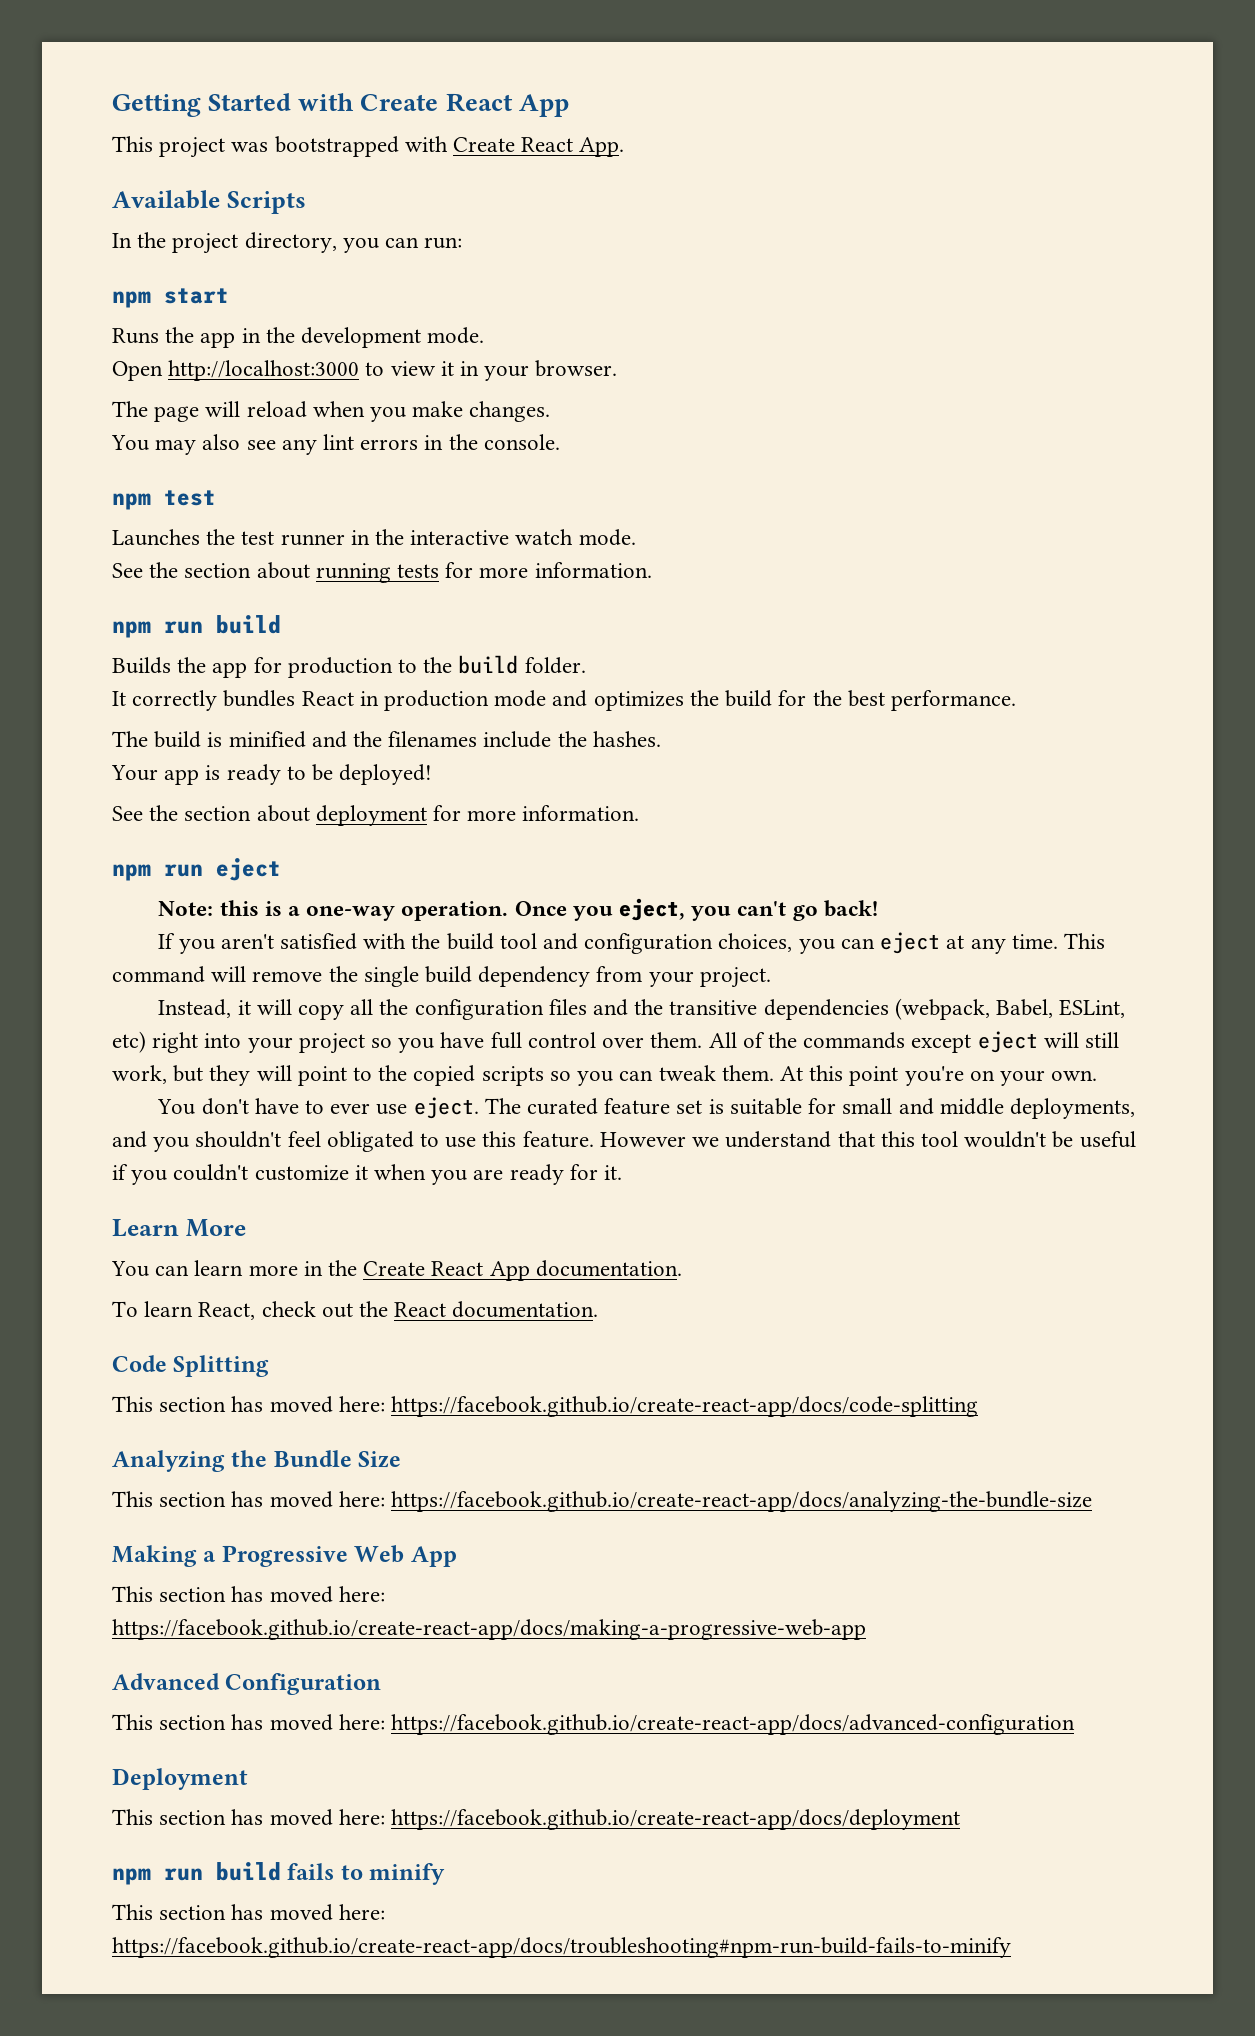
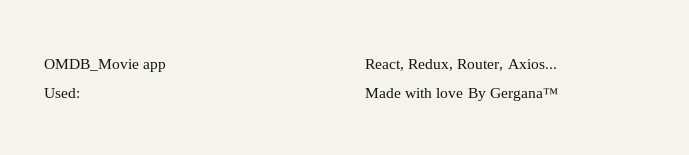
[112,93,569,117] [112,136,625,158] [112,190,306,214] [112,232,463,254] [112,288,229,308] [112,327,485,348] [112,360,618,381] [112,401,551,422] [111,434,560,455] [112,490,216,510] [112,529,636,546] [112,562,652,583] [112,615,281,638] [112,655,586,678] [112,690,1016,711] [112,731,661,748] [111,764,433,785] [112,805,640,826] [112,858,281,881] [158,898,878,921] [158,932,1105,954] [112,966,771,988] [158,998,1126,1020] [112,1031,1119,1054] [112,1065,1098,1086] [157,1097,1135,1119] [112,1131,1136,1152] [112,1164,623,1185] [112,1219,246,1237] [111,1260,682,1281] [112,1301,599,1320] [112,1355,270,1377] [112,1396,979,1417] [112,1450,402,1472] [112,1491,1093,1512] [112,1545,457,1567] [112,1586,385,1603] [112,1619,866,1640] [112,1673,382,1695] [112,1714,1076,1735] [112,1768,248,1790] [112,1809,961,1830] [112,1862,446,1885] [112,1904,385,1921] [112,1937,1011,1958] Getting Started with Create React App // This project was bootstrapped with Create React App. // Available Scripts // In the project directory, you can run: // npm start // Runs the app in the development mode. // Open http://localhost:3000 to view it in your browser. // The page will reload when you make changes. // You may also see any lint errors in the console. // npm test // Launches the test runner in the interactive watch mode. // See the section about running tests for more information. // npm run build // Builds the app for production to the build folder. // It correctly bundles React in production mode and optimizes the build for the best performance. // The build is minified and the filenames include the hashes. // Your app is ready to be deployed! // See the section about deployment for more information. // npm run eject // Note: this is a one-way operation. Once you eject, you can't go back! // If you aren't satisfied with the build tool and configuration choices, you can eject at any time. This command will remove the single build dependency from your project. // Instead, it will copy all the configuration files and the transitive dependencies (webpack, Babel, ESLint, etc) right into your project so you have full control over them. All of the commands except eject will still work, but they will point to the copied scripts so you can tweak them. At this point you're on your own. // You don't have to ever use eject. The curated feature set is suitable for small and middle deployments, and you shouldn't feel obligated to use this feature. However we understand that this tool wouldn't be useful if you couldn't customize it when you are ready for it. // Learn More // You can learn more in the Create React App documentation. // To learn React, check out the React documentation. // Code Splitting // This section has moved here: https://facebook.github.io/create-react-app/docs/code-splitting // Analyzing the Bundle Size // This section has moved here: https://facebook.github.io/create-react-app/docs/analyzing-the-bundle-size // Making a Progressive Web App // This section has moved here: https://facebook.github.io/create-react-app/docs/making-a-progressive-web-app // Advanced Configuration // This section has moved here: https://facebook.github.io/create-react-app/docs/advanced-configuration // Deployment // This section has moved here: https://facebook.github.io/create-react-app/docs/deployment // npm run build fails to minify // This section has moved here: https://facebook.github.io/create-react-app/docs/troubleshooting#npm-run-build-fails-to-minify -> [44,59,167,72] [44,88,80,98] [365,59,557,71] [365,88,558,101] OMDB_Movie app // Used: // React, Redux, Router, Axios... // Made with love By Gergana™

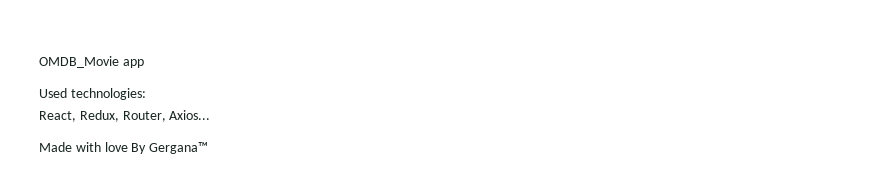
[44,88,80,98] Used: -> [39,88,146,100] Used technologies:

